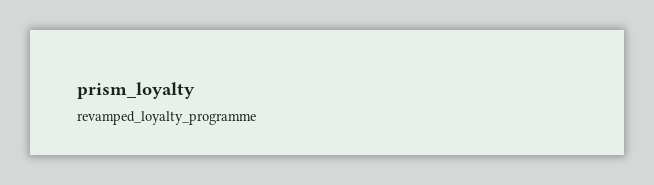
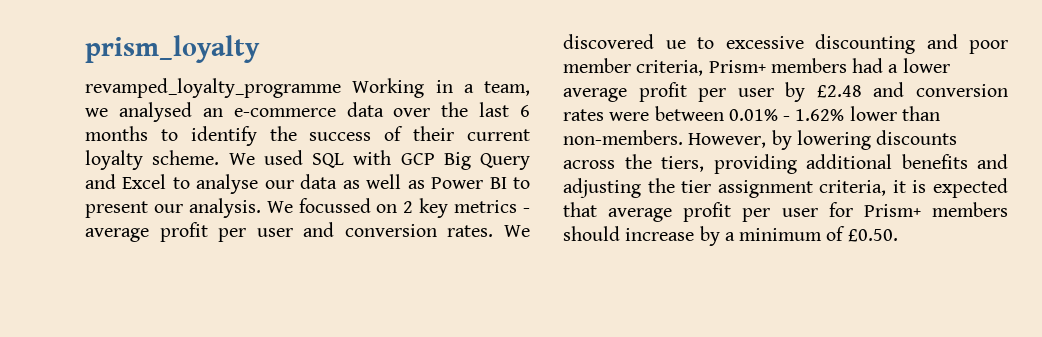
(256, 118) none -> [352,78,530,98] [85,102,530,122] [85,126,530,146] [85,150,530,170] [85,174,530,194] [85,198,531,218] [85,222,530,242] [563,34,1008,54] [563,58,950,76] [563,82,1008,102] [563,106,940,121] [563,130,958,150] [563,154,1008,174] [563,178,1008,198] [563,202,1008,222] [563,226,898,246] Working in a team, we analysed an e-commerce data over the last 6 months to identify the success of their current loyalty scheme. We used SQL with GCP Big Query and Excel to analyse our data as well as Power BI to present our analysis. We focussed on 2 key metrics - average profit per user and conversion rates. We discovered ue to excessive discounting and poor member criteria, Prism+ members had a lower average profit per user by £2.48 and conversion rates were between 0.01% - 1.62% lower than non-members. However, by lowering discounts across the tiers, providing additional benefits and adjusting the tier assignment criteria, it is expected that average profit per user for Prism+ members should increase by a minimum of £0.50.

